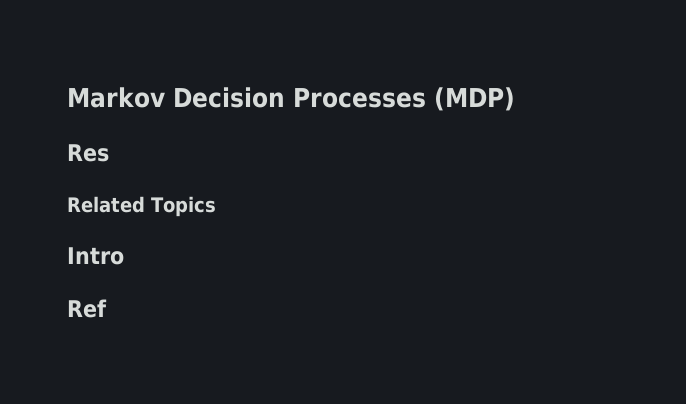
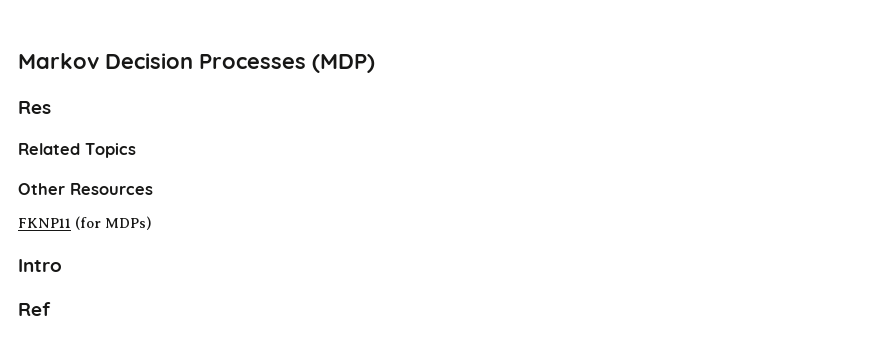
(216, 206) none -> [18,183,153,195] [18,216,151,230] // Other Resources // FKNP11 (for MDPs)

